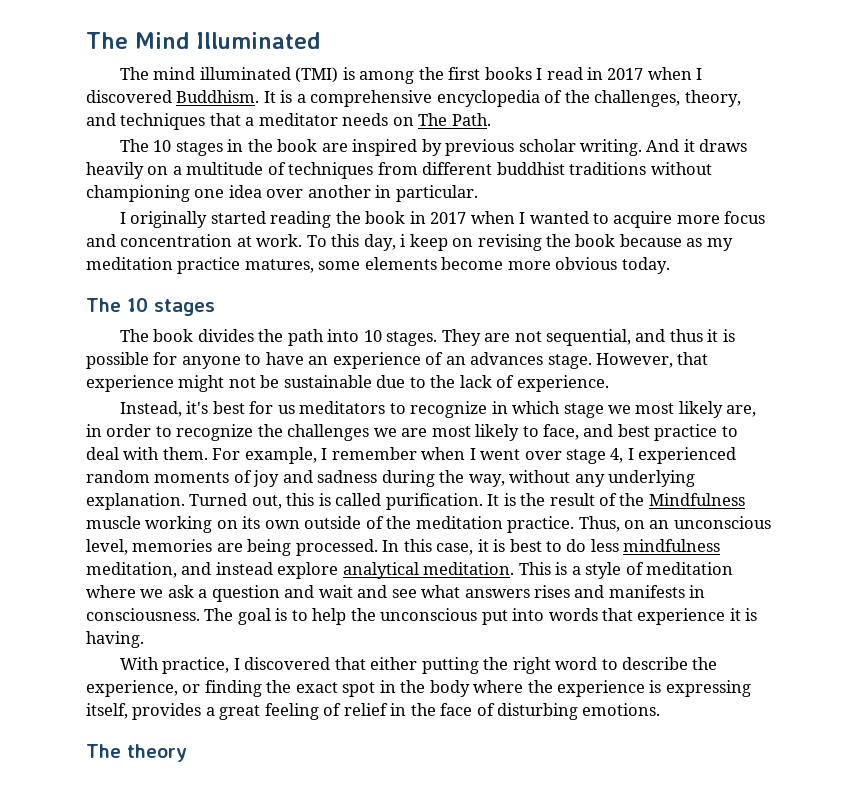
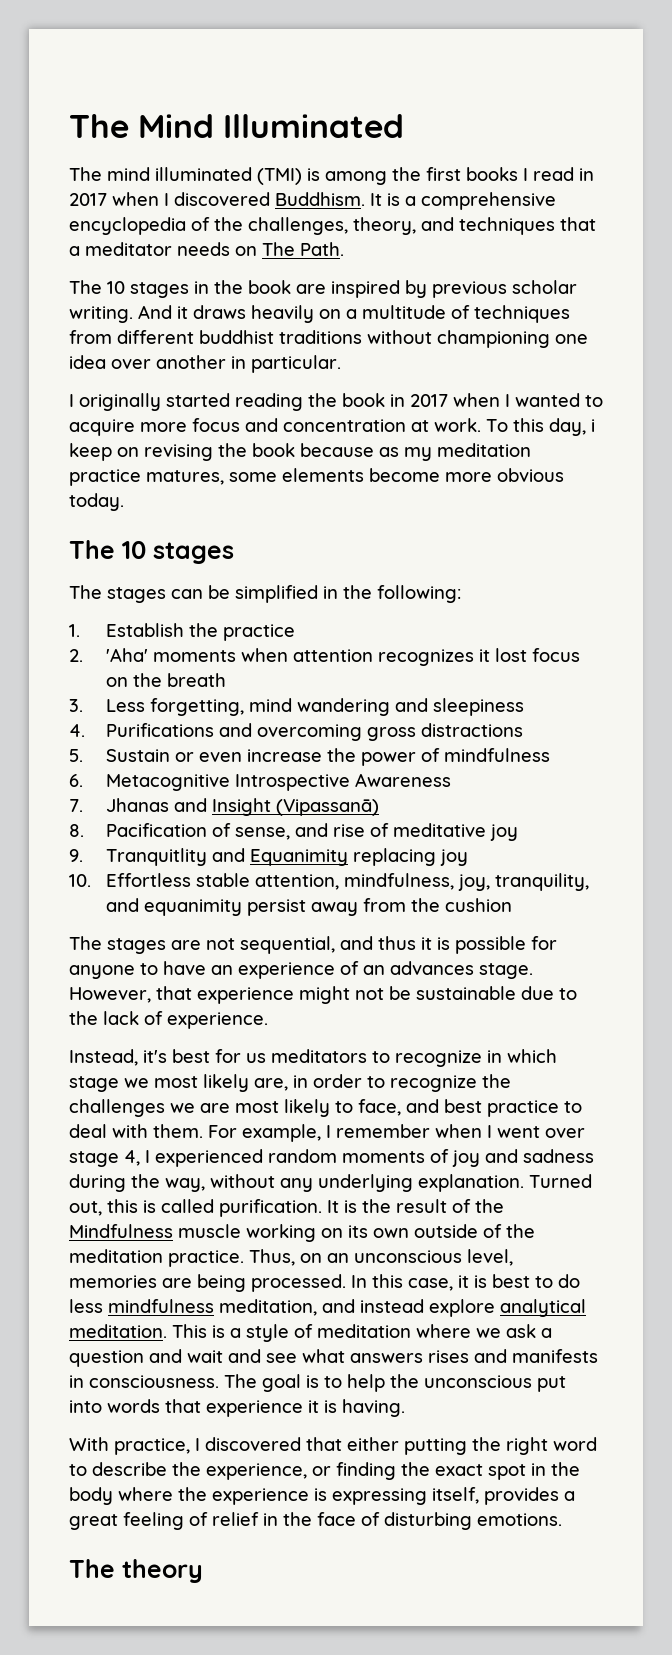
[153,329,481,346] book divides the path into 10 stages. They -> [107,585,461,603] [69,623,295,641] [69,648,580,666] [105,673,226,687] [69,698,524,716] [69,723,523,741] [69,748,550,766] [69,773,451,791] [69,798,379,816] [69,823,518,841] [69,848,468,866] [69,873,589,891] [105,898,512,916] [69,936,166,954] stages can be simplified in the following: // 1. Establish the practice // 2. 'Aha' moments when attention recognizes it lost focus on the breath // 3. Less forgetting, mind wandering and sleepiness // 4. Purifications and overcoming gross distractions // 5. Sustain or even increase the power of mindfulness // 6. Metacognitive Introspective Awareness // 7. Jhanas and Insight (Vipassanā) // 8. Pacification of sense, and rise of meditative joy // 9. Tranquitlity and Equanimity replacing joy // 10. Effortless stable attention, mindfulness, joy, tranquility, and equanimity persist away from the cushion // The stages

